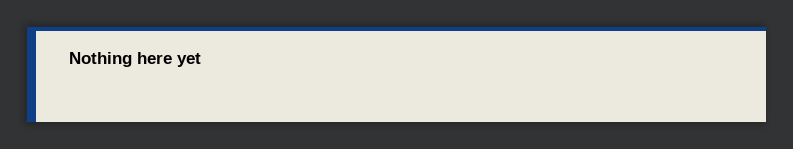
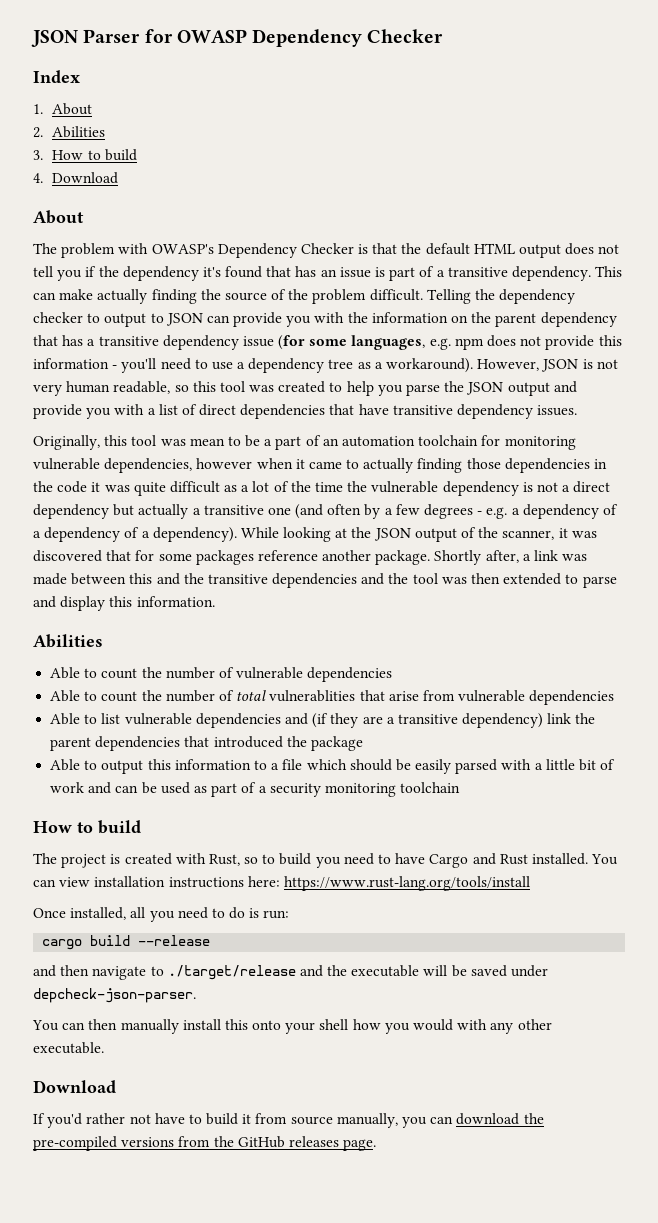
[69,52,201,67] Nothing here yet -> [31,29,444,47] [33,70,80,83] [33,103,93,115] [33,126,106,138] [33,149,137,161] [33,172,119,184] [33,210,84,224] [33,243,620,258] [33,266,623,281] [33,289,576,304] [33,312,617,327] [33,335,622,350] [33,358,618,373] [33,381,577,396] [33,404,578,419] [33,435,576,450] [33,458,608,473] [33,481,611,496] [33,504,618,519] [33,527,597,542] [33,550,588,565] [33,573,617,588] [33,596,215,611] [33,634,103,648] [50,667,393,682] [50,690,615,705] [50,713,596,728] [50,736,363,751] [50,759,616,774] [50,782,461,797] [33,820,141,834] [33,853,619,868] [33,876,530,891] [33,907,290,922] [42,935,211,950] [33,965,549,980] [33,988,196,1003] [32,1019,552,1034] [33,1042,104,1054] [33,1080,116,1093] [33,1113,544,1128] [33,1136,377,1151] JSON Parser for OWASP Dependency Checker // Index // 1. About // 2. Abilities // 3. How to build // 4. Download // About // The problem with OWASP's Dependency Checker is that the default HTML output does not tell you if the dependency it's found that has an issue is part of a transitive dependency. This can make actually finding the source of the problem difficult. Telling the dependency checker to output to JSON can provide you with the information on the parent dependency that has a transitive dependency issue (for some languages, e.g. npm does not provide this information - you'll need to use a dependency tree as a workaround). However, JSON is not very human readable, so this tool was created to help you parse the JSON output and provide you with a list of direct dependencies that have transitive dependency issues. // Originally, this tool was mean to be a part of an automation toolchain for monitoring vulnerable dependencies, however when it came to actually finding those dependencies in the code it was quite difficult as a lot of the time the vulnerable dependency is not a direct dependency but actually a transitive one (and often by a few degrees - e.g. a dependency of a dependency of a dependency). While looking at the JSON output of the scanner, it was discovered that for some packages reference another package. Shortly after, a link was made between this and the transitive dependencies and the tool was then extended to parse and display this information. // Abilities // Able to count the number of vulnerable dependencies // Able to count the number of total vulnerablities that arise from vulnerable dependencies // Able to list vulnerable dependencies and (if they are a transitive dependency) link the parent dependencies that introduced the package // Able to output this information to a file which should be easily parsed with a little bit of work and can be used as part of a security monitoring toolchain // How to build // The project is created with Rust, so to build you need to have Cargo and Rust installed. You can view installation instructions here: https://www.rust-lang.org/tools/install // Once installed, all you need to do is run: // cargo build --release // and then navigate to ./target/release and the executable will be saved under depcheck-json-parser. // You can then manually install this onto your shell how you would with any other executable. // Download // If you'd rather not have to build it from source manually, you can download the pre-compiled versions from the GitHub releases page.

